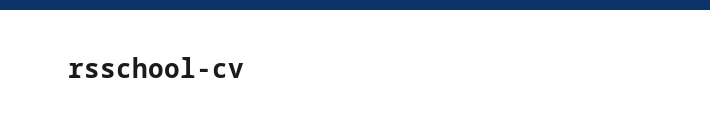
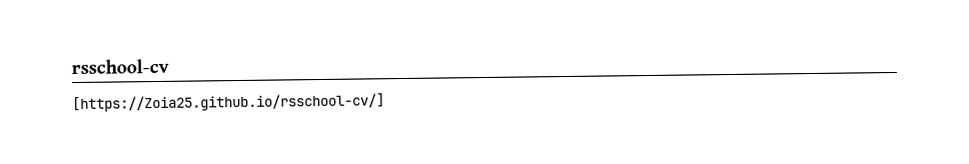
(244, 67) none -> [72,93,385,113] // [https://Zoia25.github.io/rsschool-cv/]

